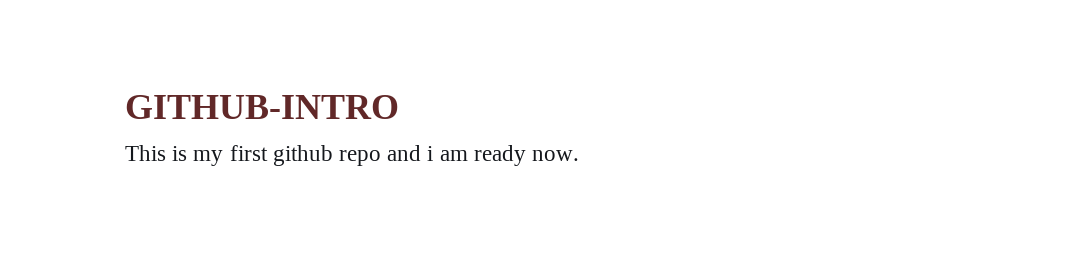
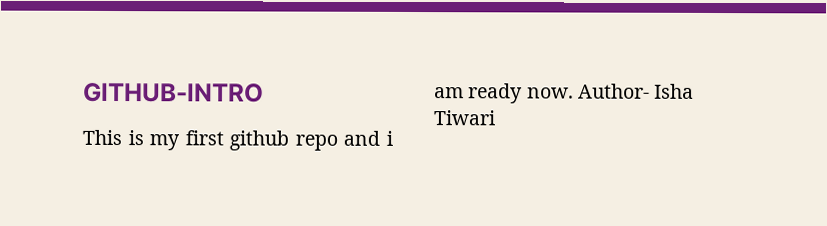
(580, 155) none -> [577,83,695,99] [433,110,496,126] Author- Isha Tiwari

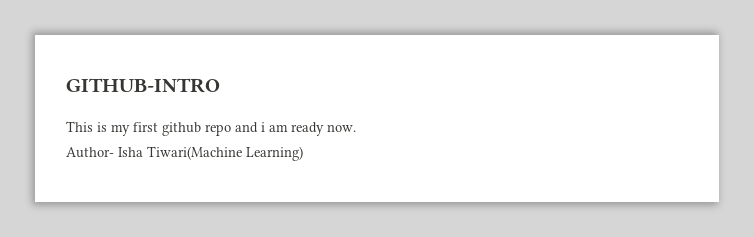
(574, 93) none -> (356, 128) //
[433,110,496,126] Tiwari -> [147,146,303,161] Tiwari(Machine Learning)

